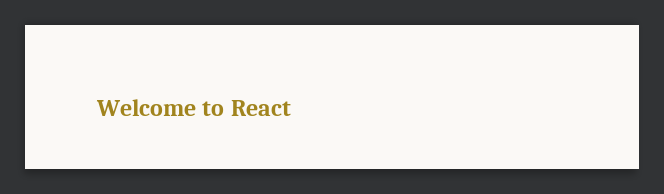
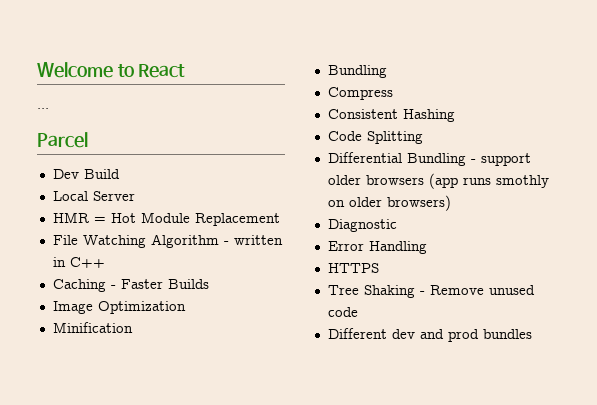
(291, 108) none -> [37,108,49,109] [37,132,88,148] [52,169,120,179] [52,191,135,201] [52,212,280,226] [52,234,283,248] [52,257,105,268] [52,279,209,292] [52,301,186,314] [52,322,133,333] [327,65,387,78] [327,87,393,100] [327,109,455,122] [327,131,423,144] [327,152,531,166] [327,173,549,189] [327,195,451,211] [327,219,397,232] [327,241,427,254] [327,263,379,273] [327,285,535,298] [327,307,358,317] [327,328,532,342] // ... // Parcel // Dev Build // Local Server // HMR = Hot Module Replacement // File Watching Algorithm - written in C++ // Caching - Faster Builds // Image Optimization // Minification // Bundling // Compress // Consistent Hashing // Code Splitting // Differential Bundling - support older browsers (app runs smothly on older browsers) // Diagnostic // Error Handling // HTTPS // Tree Shaking - Remove unused code // Different dev and prod bundles

